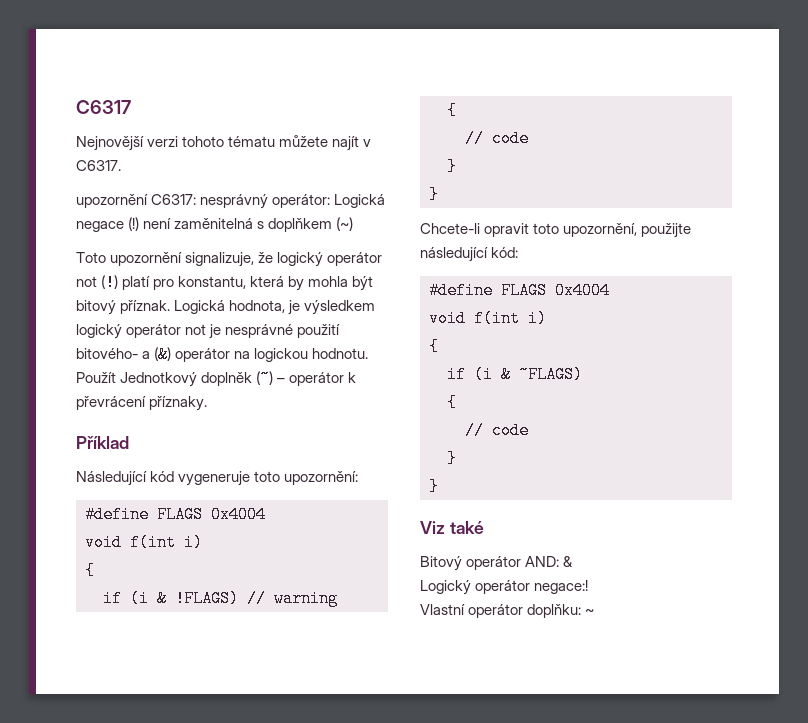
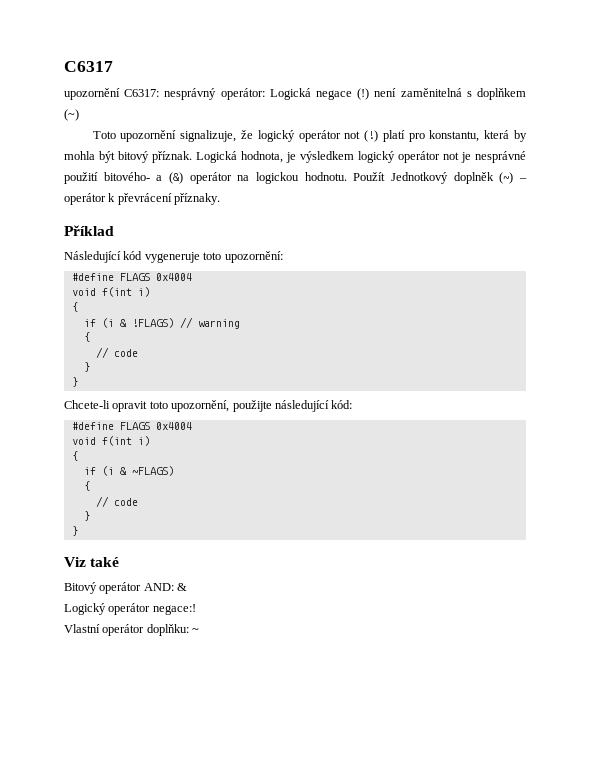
[76,135,372,151] [76,160,121,171] // Nejnovější verzi tohoto tématu můžete najít v C6317. -> (113, 66) none

